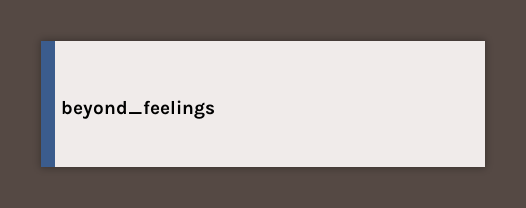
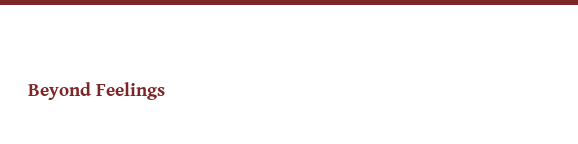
[61,100,215,119] beyond_feelings -> [28,82,165,100] Beyond Feelings

